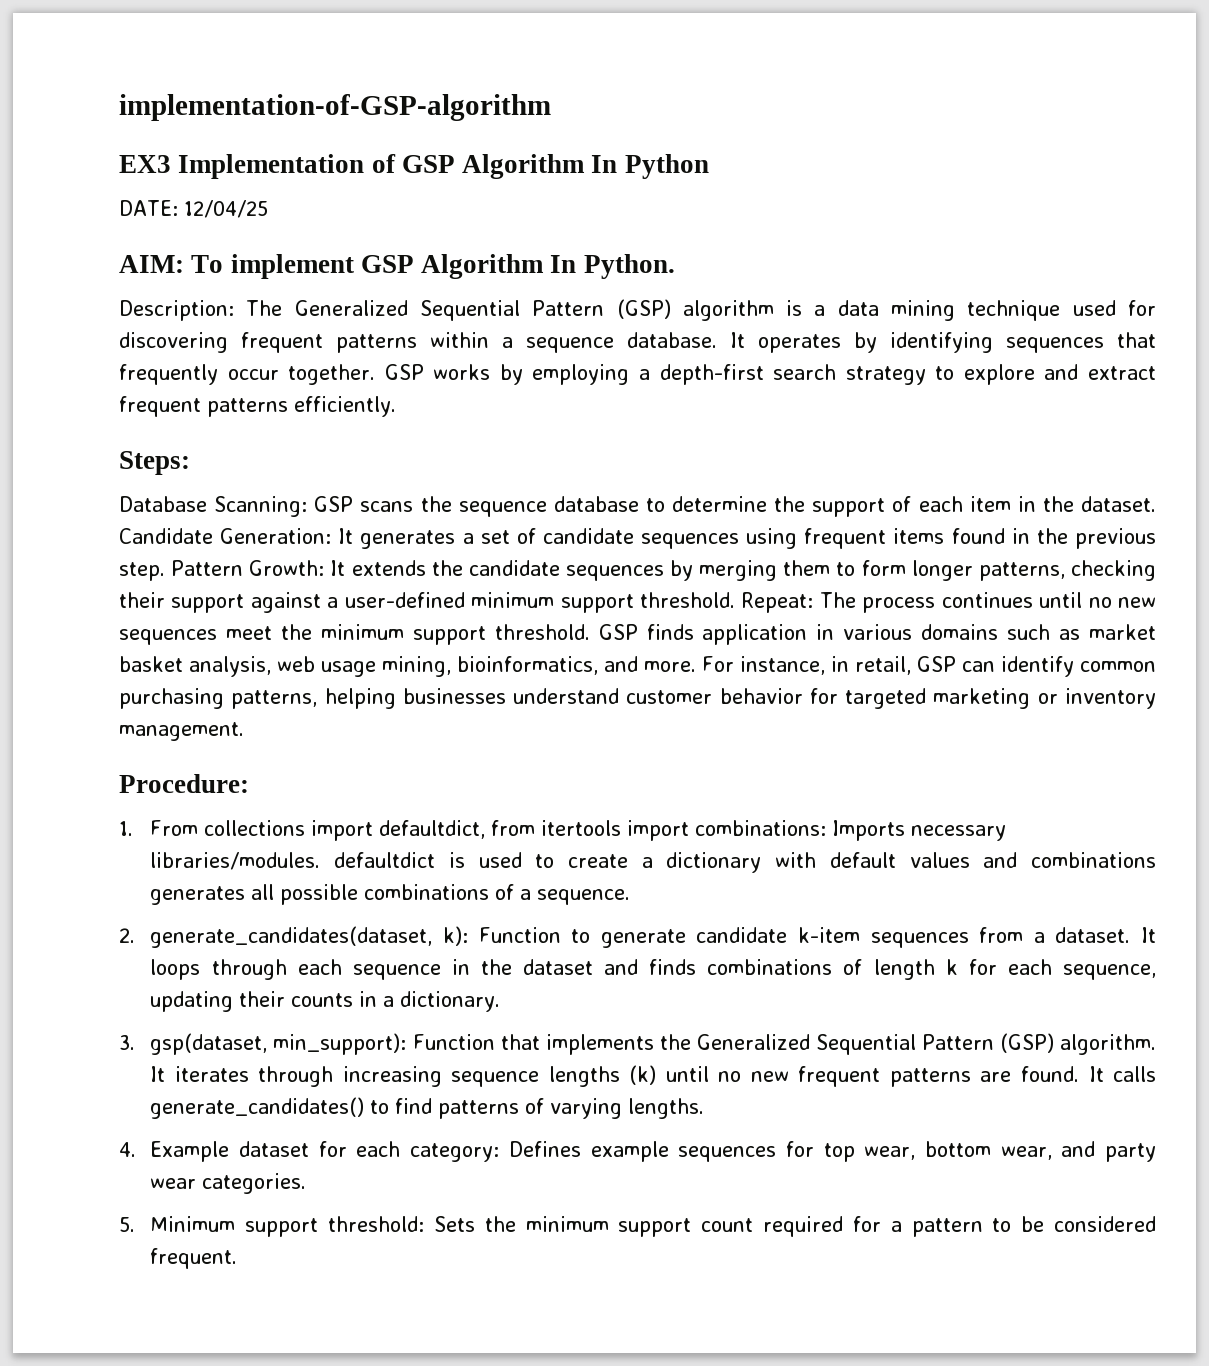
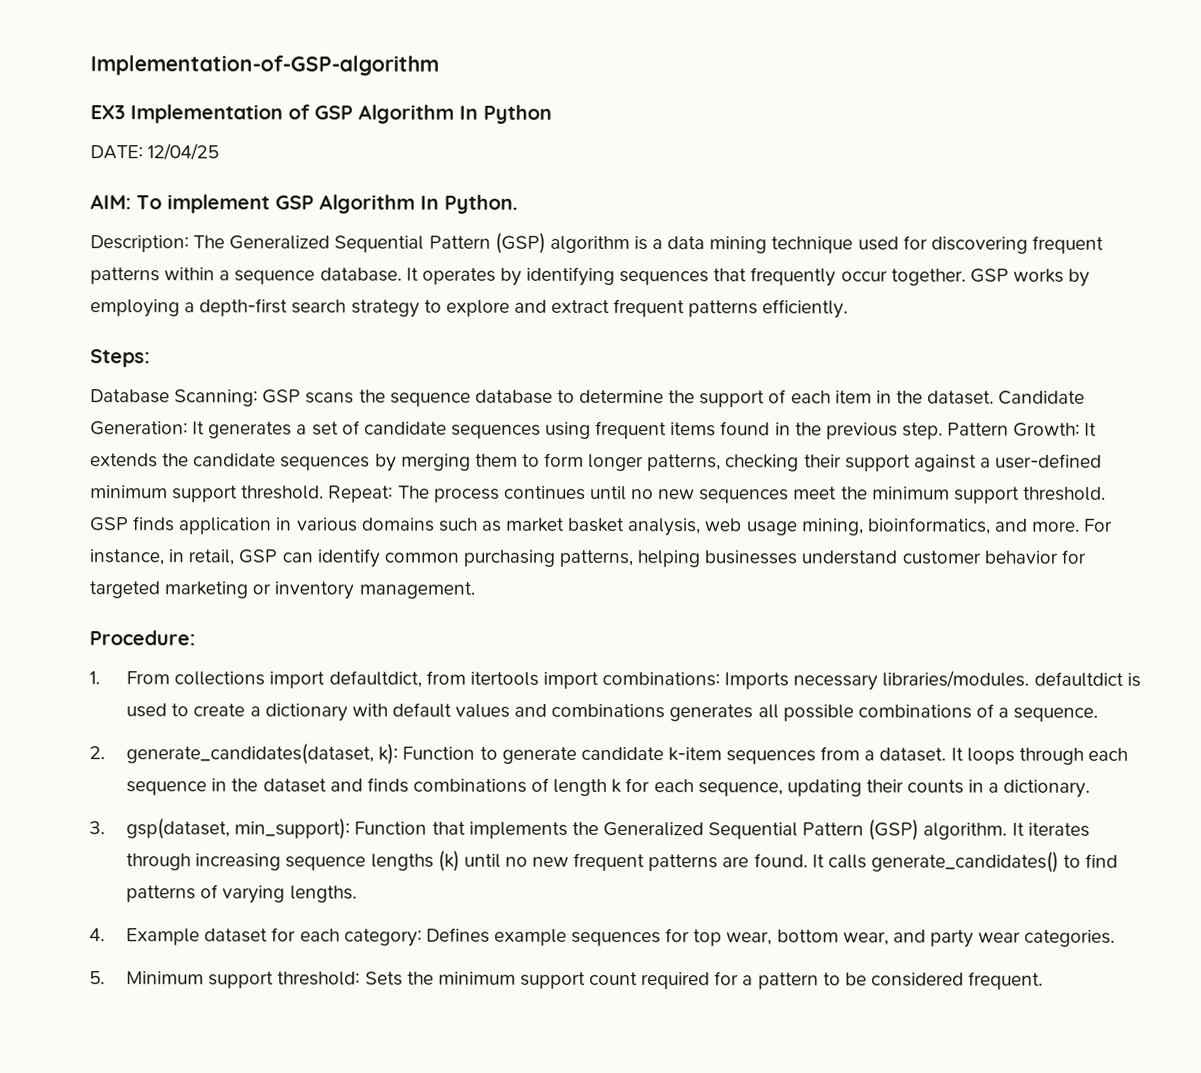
[119,94,551,121] implementation-of-GSP-algorithm -> [90,55,439,76] Implementation-of-GSP-algorithm

